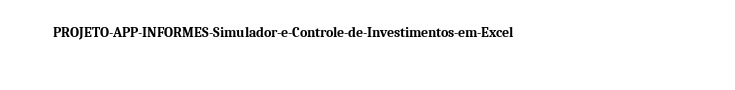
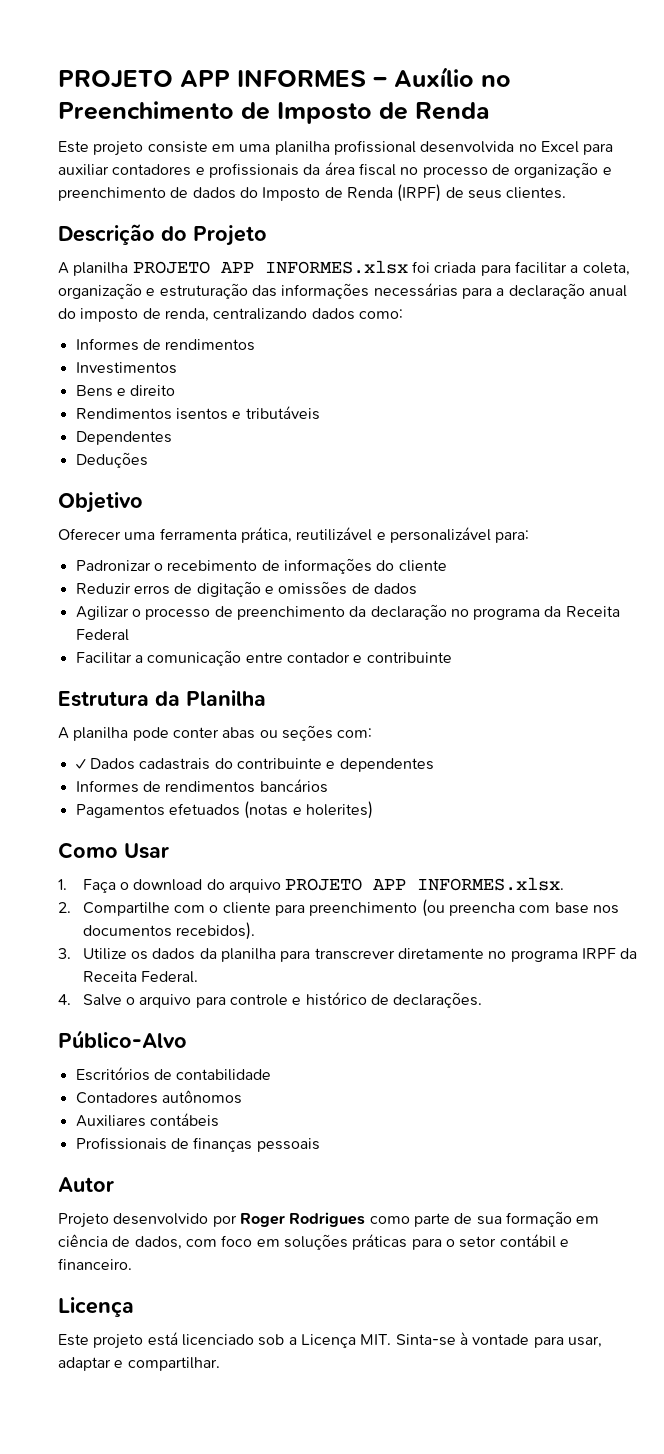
[53,26,514,40] PROJETO-APP-INFORMES-Simulador-e-Controle-de-Investimentos-em-Excel -> [58,67,511,89] [58,101,489,124] [58,140,614,156] [58,162,612,178] [58,184,567,202] [58,224,267,246] [58,260,630,276] [58,283,627,299] [58,308,403,322] [75,338,256,351] [75,362,177,374] [75,385,176,397] [75,406,320,420] [75,431,172,445] [75,452,148,468] [58,492,143,513] [58,527,530,543] [75,558,447,574] [75,581,417,597] [75,604,620,620] [75,629,129,641] [75,650,452,666] [58,690,266,707] [58,725,373,741] [75,758,434,772] [75,779,328,793] [75,801,373,819] [58,842,169,859] [58,877,565,893] [58,899,619,917] [82,922,256,940] [58,948,638,962] [82,971,199,983] [58,992,483,1008] [58,1030,187,1048] [75,1067,272,1081] [75,1090,242,1104] [75,1113,219,1127] [75,1137,320,1152] [58,1177,114,1192] [58,1211,600,1228] [58,1234,569,1250] [58,1258,132,1270] [58,1297,134,1317] [58,1332,602,1349] [58,1357,220,1371] PROJETO APP INFORMES – Auxílio no Preenchimento de Imposto de Renda // Este projeto consiste em uma planilha profissional desenvolvida no Excel para auxiliar contadores e profissionais da área fiscal no processo de organização e preenchimento de dados do Imposto de Renda (IRPF) de seus clientes. // Descrição do Projeto // A planilha PROJETO APP INFORMES.xlsx foi criada para facilitar a coleta, organização e estruturação das informações necessárias para a declaração anual do imposto de renda, centralizando dados como: // Informes de rendimentos // Investimentos // Bens e direito // Rendimentos isentos e tributáveis // Dependentes // Deduções // Objetivo // Oferecer uma ferramenta prática, reutilizável e personalizável para: // Padronizar o recebimento de informações do cliente // Reduzir erros de digitação e omissões de dados // Agilizar o processo de preenchimento da declaração no programa da Receita Federal // Facilitar a comunicação entre contador e contribuinte // Estrutura da Planilha // A planilha pode conter abas ou seções com: // ✓ Dados cadastrais do contribuinte e dependentes // Informes de rendimentos bancários // Pagamentos efetuados (notas e holerites) // Como Usar // 1. Faça o download do arquivo PROJETO APP INFORMES.xlsx. // 2. Compartilhe com o cliente para preenchimento (ou preencha com base nos documentos recebidos). // 3. Utilize os dados da planilha para transcrever diretamente no programa IRPF da Receita Federal. // 4. Salve o arquivo para controle e histórico de declarações. // Público-Alvo // Escritórios de contabilidade // Contadores autônomos // Auxiliares contábeis // Profissionais de finanças pessoais // Autor // Projeto desenvolvido por Roger Rodrigues como parte de sua formação em ciência de dados, com foco em soluções práticas para o setor contábil e financeiro. // Licença // Este projeto está licenciado sob a Licença MIT. Sinta-se à vontade para usar, adaptar e compartilhar.

